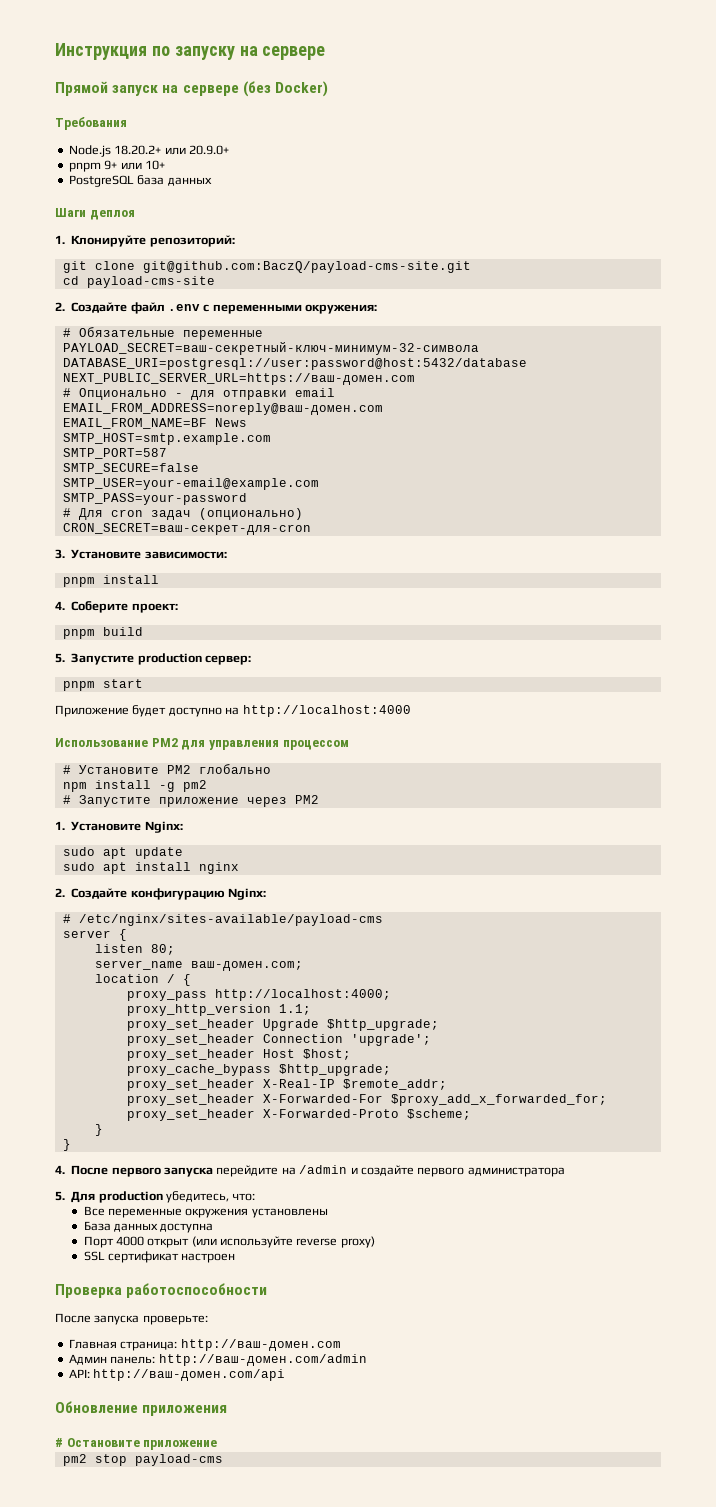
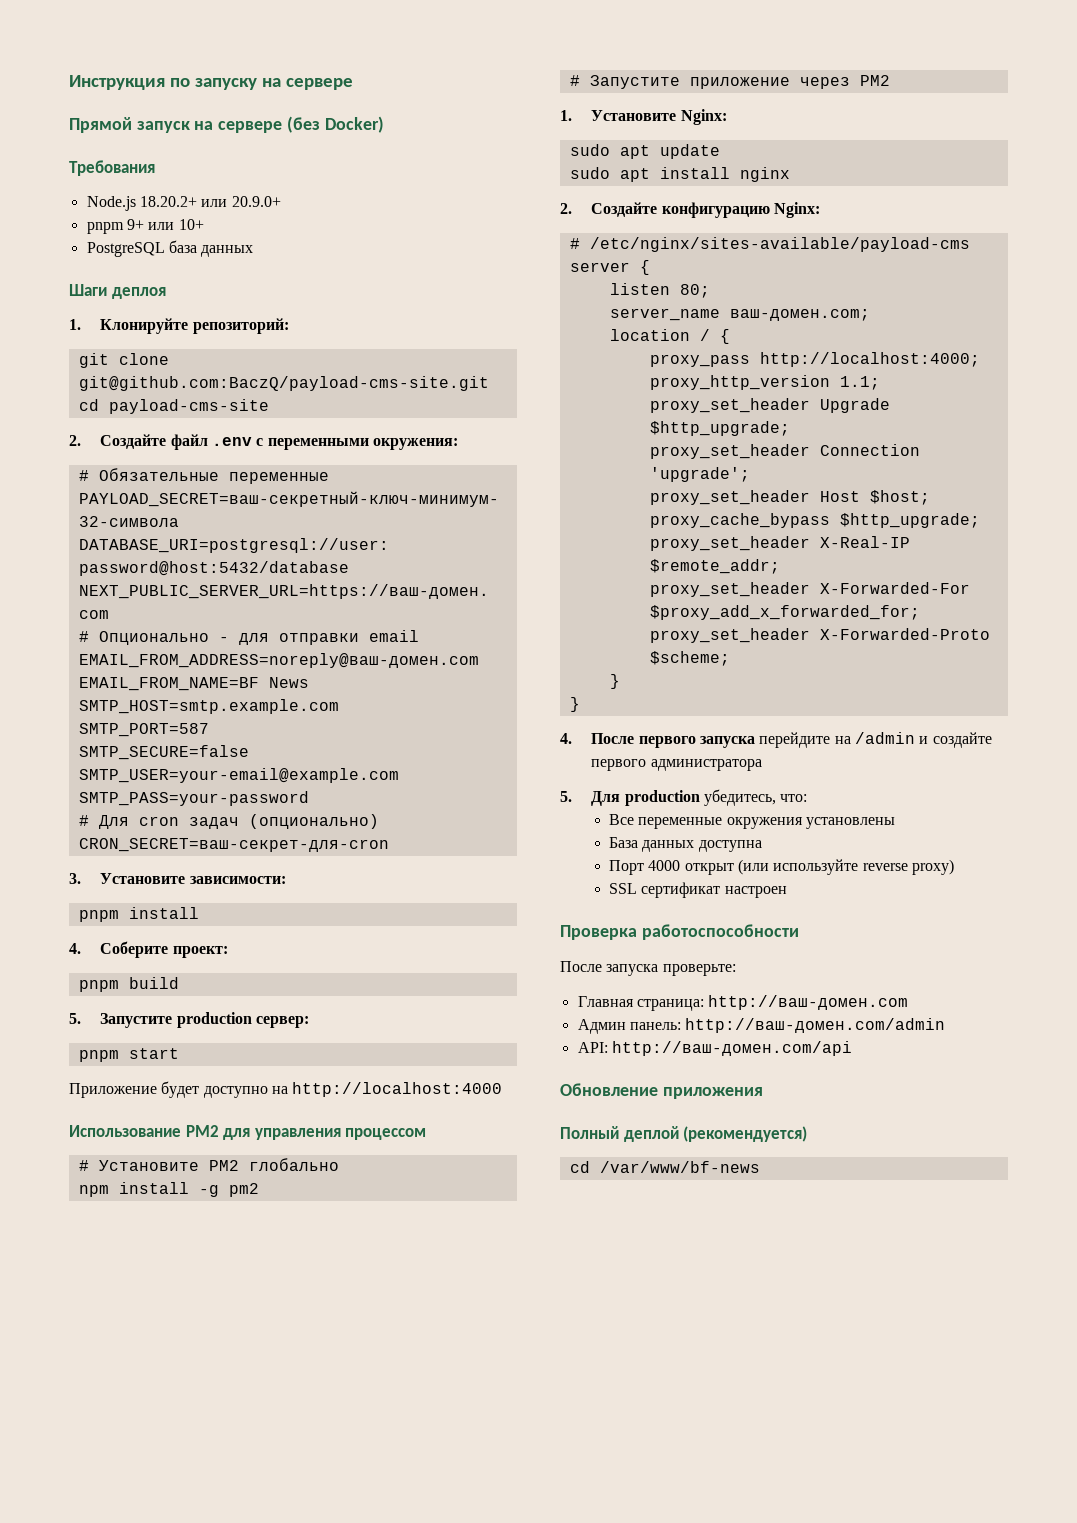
[55,1438,218,1450] [62,1454,223,1466] # Остановите приложение // pm2 stop payload-cms -> [560,1126,808,1142] [569,1161,760,1173] Полный деплой (рекомендуется) // cd /var/www/bf-news

